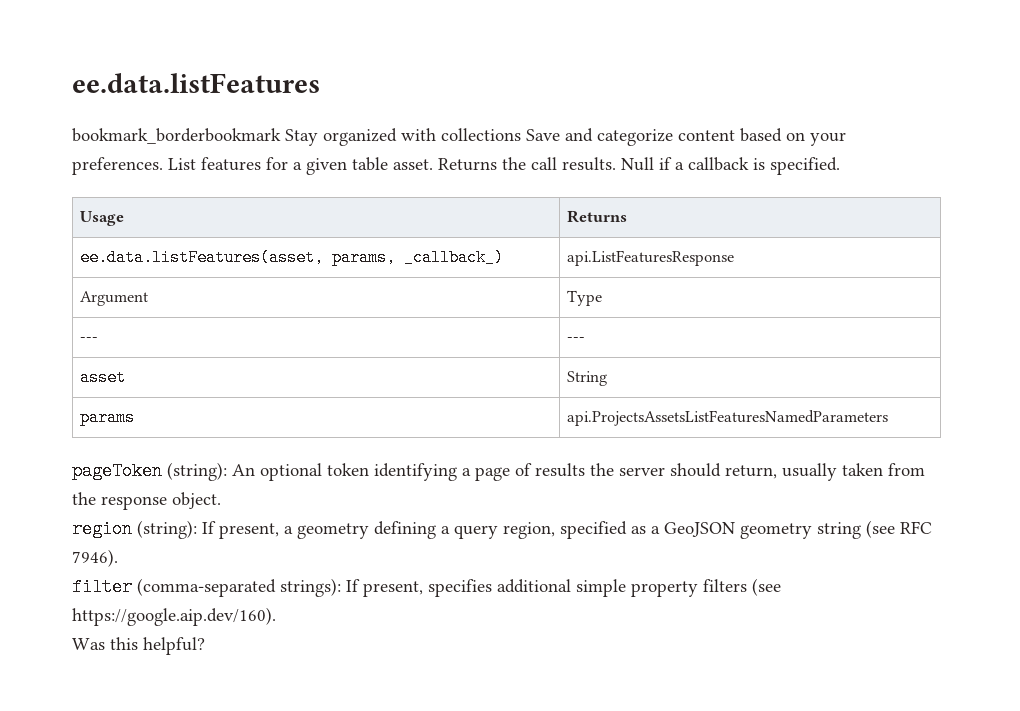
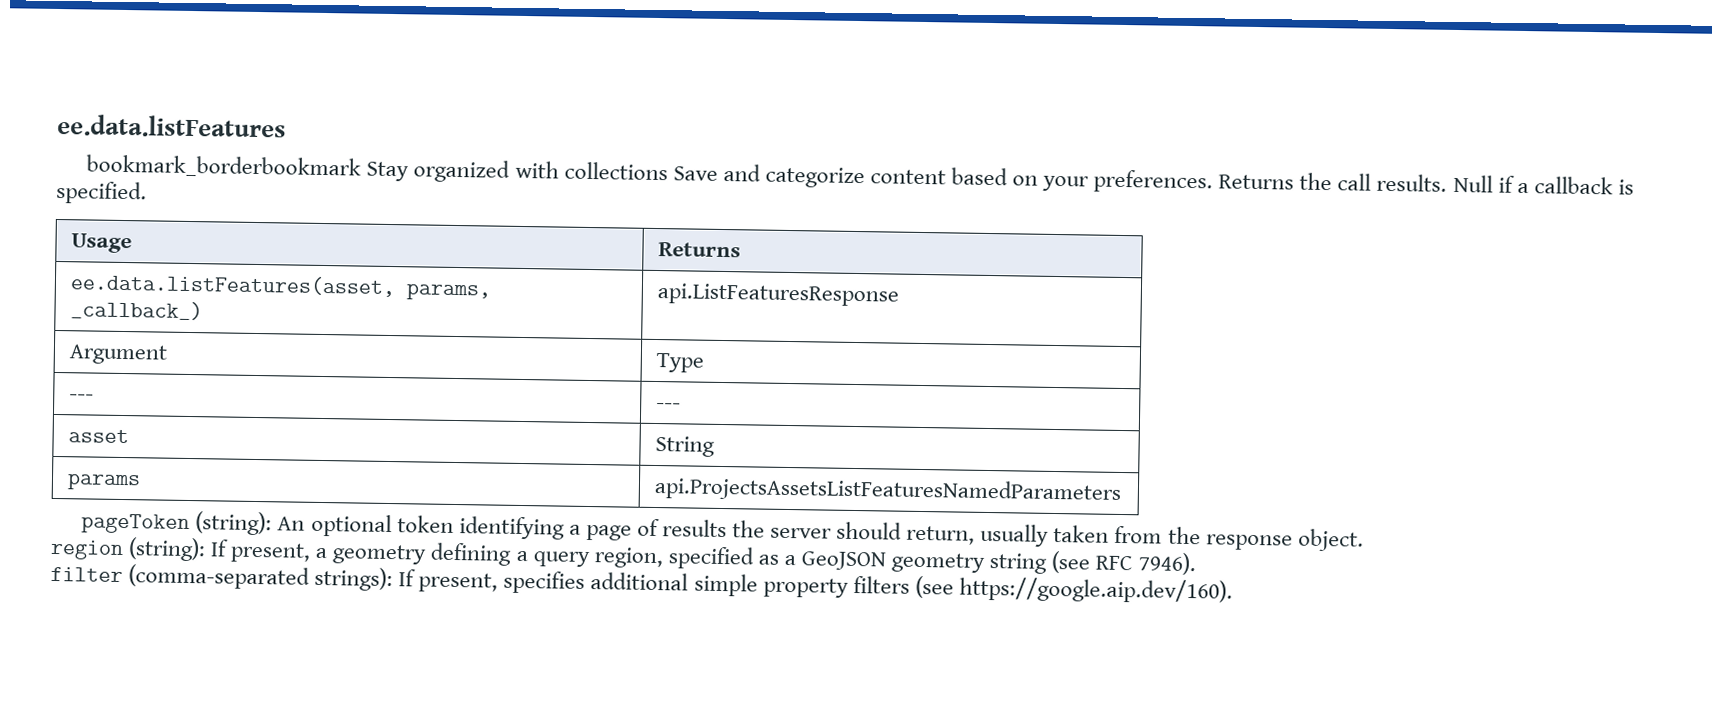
[168,157,433,175] List features for a given table asset. -> (1214, 181) none
[72,637,205,655] // Was this helpful? -> (1233, 590) none

